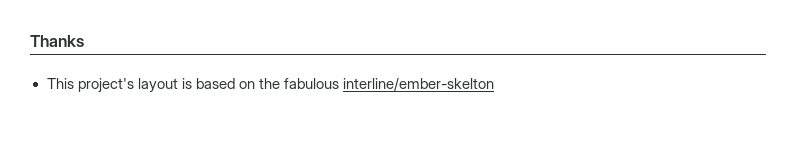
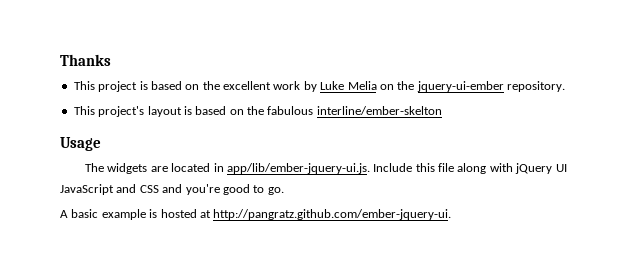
(84, 41) none -> [73,81,565,92] // This project is based on the excellent work by Luke Melia on the jquery-ui-ember repository.
(494, 84) none -> [60,137,101,151] [85,163,567,174] [60,184,284,195] [60,209,452,220] // Usage // The widgets are located in app/lib/ember-jquery-ui.js. Include this file along with jQuery UI JavaScript and CSS and you're good to go. // A basic example is hosted at http://pangratz.github.com/ember-jquery-ui.

